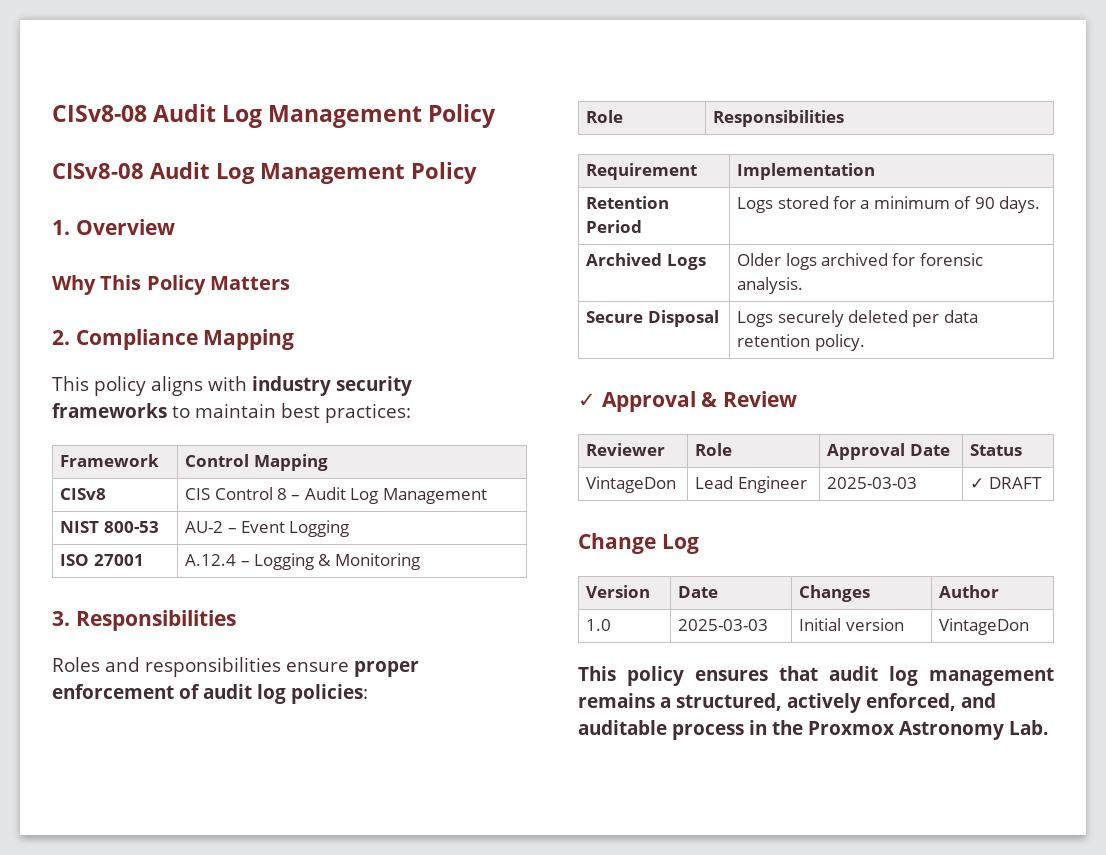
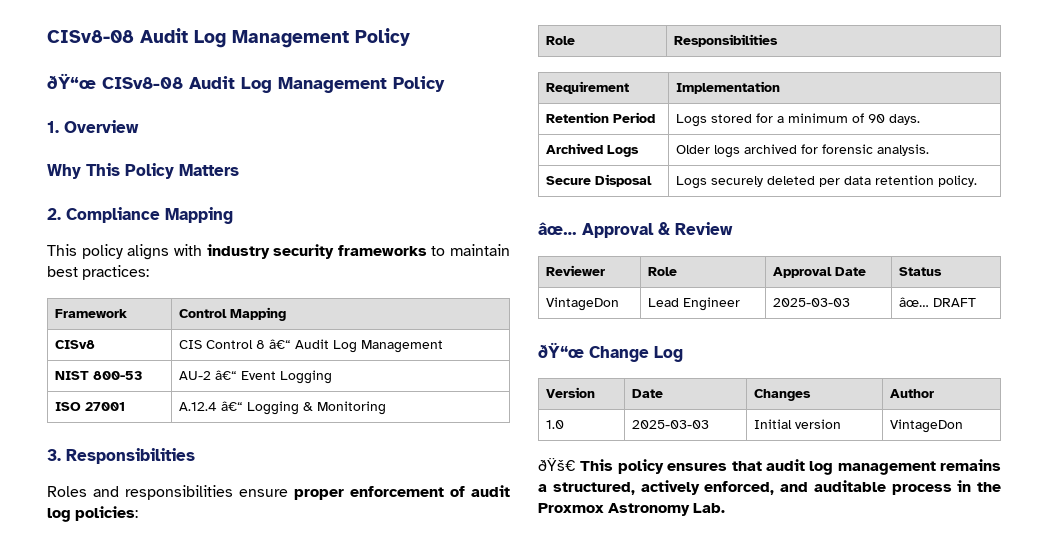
[52,104,497,128] CISv8-08 Audit Log Management Policy // -> [47,28,410,48] [47,73,96,89] CISv8-08 Audit Log Management Policy // ðŸ“œ
[291,495,301,500] – -> [269,339,292,349] â€“
[227,528,237,533] – -> [215,370,238,380] â€“
[240,561,250,566] – -> [221,401,244,411] â€“
[578,393,596,407] ✓ -> [538,222,577,235] âœ…
[970,478,985,489] ✓ -> [899,297,930,307] âœ…
(1042, 483) none -> [538,342,584,358] ðŸ“œ
(1030, 626) none -> [538,458,576,471] ðŸš€

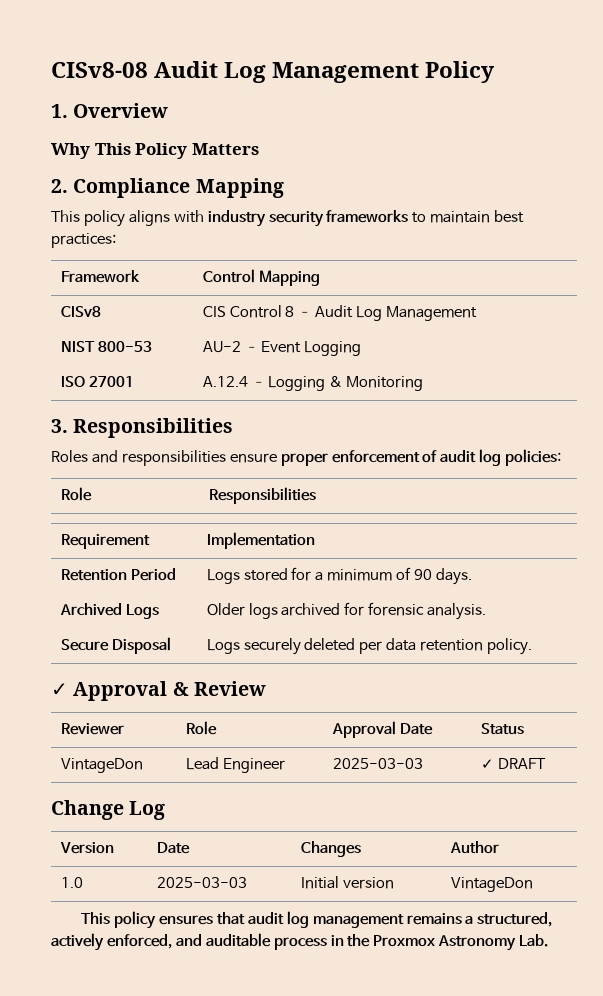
[47,28,410,48] [47,73,445,93] CISv8-08 Audit Log Management Policy // ðŸ“œ CISv8-08 Audit Log Management Policy -> [51,61,496,83] CISv8-08 Audit Log Management Policy
[269,339,292,349] â€“ -> [298,311,312,317] –
[215,370,238,380] â€“ -> [244,346,258,352] –
[221,401,244,411] â€“ -> [251,381,265,387] –
[538,222,577,235] âœ… -> [51,683,68,696] ✓
[899,297,930,307] âœ… -> [480,759,494,769] ✓
[538,342,584,358] ðŸ“œ -> (546, 763) none
[538,458,576,471] ðŸš€ -> (533, 884) none

